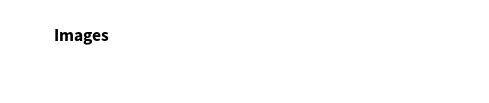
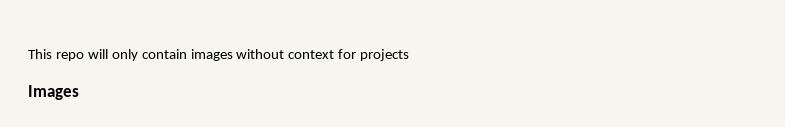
(54, 37) none -> [28,49,410,61] This repo will only contain images without context for projects //

